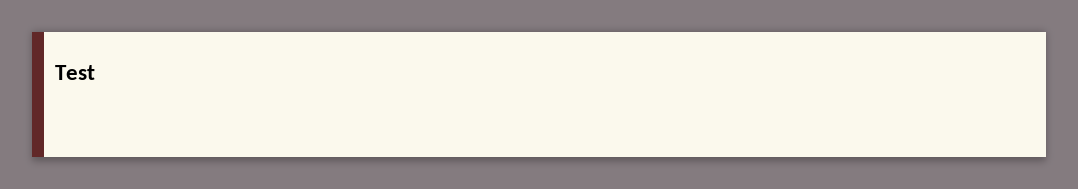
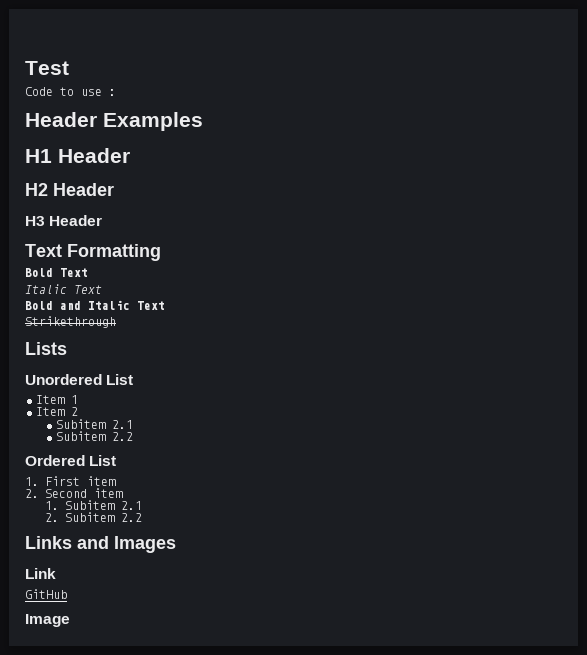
(95, 72) none -> [25,87,116,96] [25,112,203,131] [25,148,130,163] [25,183,114,196] [25,215,103,226] [25,244,161,261] [25,268,88,277] [25,284,102,294] [25,300,165,310] [25,316,116,328] [25,342,67,355] [25,374,134,385] [36,395,78,404] [36,407,78,416] [55,419,133,429] [55,431,133,441] [25,455,117,466] [25,476,116,486] [25,488,123,498] [44,500,142,510] [44,512,142,522] [25,536,176,553] [25,568,56,579] [25,589,67,599] [25,614,70,627] // Code to use : // Header Examples // H1 Header // H2 Header // H3 Header // Text Formatting // Bold Text // Italic Text // Bold and Italic Text // Strikethrough // Lists // Unordered List // Item 1 // Item 2 // Subitem 2.1 // Subitem 2.2 // Ordered List // 1. First item // 2. Second item // 1. Subitem 2.1 // 2. Subitem 2.2 // Links and Images // Link // GitHub // Image

